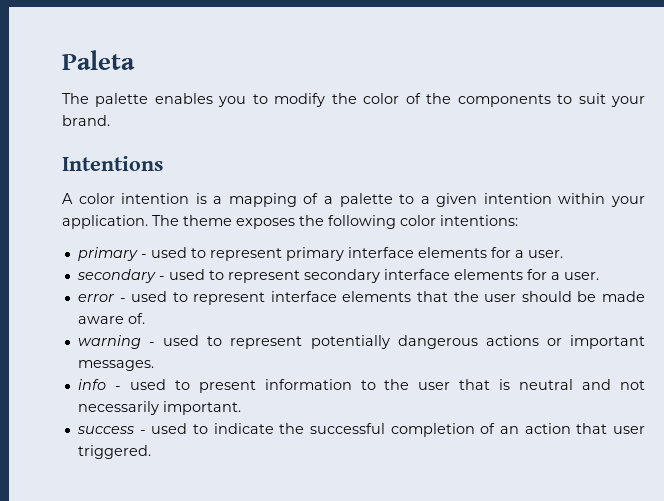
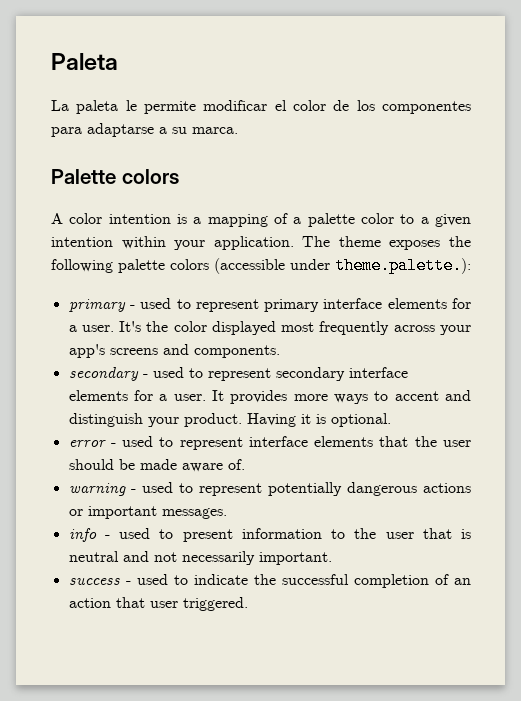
[62,93,645,107] [62,115,110,126] [62,156,163,171] The palette enables you to modify the color of the components to suit your brand. // Intentions -> [51,100,471,114] [51,123,238,137] [51,169,179,184] La paleta le permite modificar el color de los componentes para adaptarse a su marca. // Palette colors
(393, 200) none -> [361,213,394,224] color
[400,215,518,226] color intentions: -> [118,257,471,274] palette colors (accessible under theme.palette.):
(563, 254) none -> [119,321,471,335] [68,344,280,358] It's the color displayed most frequently across your app's screens and components.
(599, 276) none -> [211,390,471,404] [68,413,391,427] It provides more ways to accent and distinguish your product. Having it is optional.

